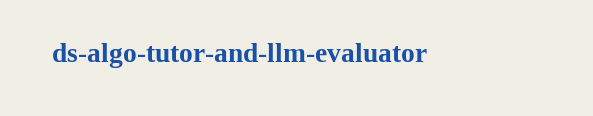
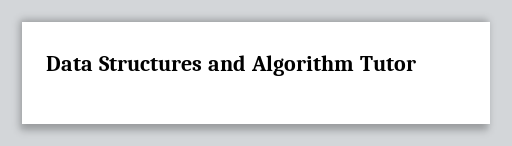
[52,43,427,68] ds-algo-tutor-and-llm-evaluator -> [46,55,416,76] Data Structures and Algorithm Tutor

